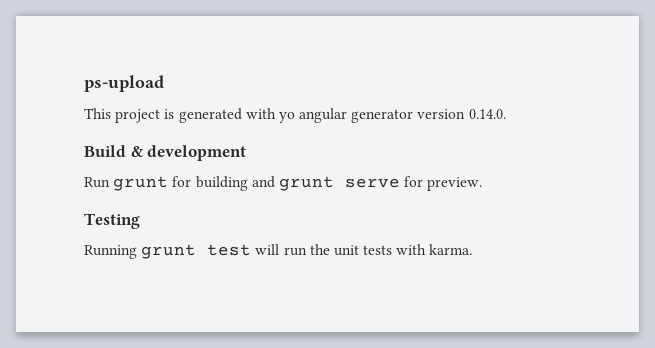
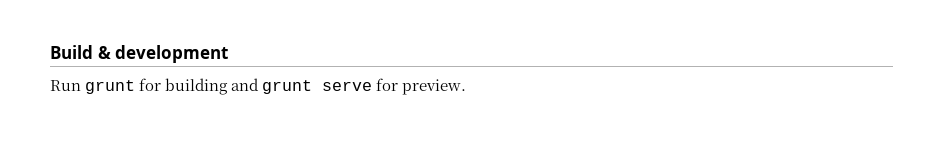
[84,75,164,92] [84,108,506,123] ps-upload // This project is generated with yo angular generator version 0.14.0. // -> (50, 52) none
[84,213,140,229] [84,244,473,259] // Testing // Running grunt test will run the unit tests with karma. -> (467, 87) none

